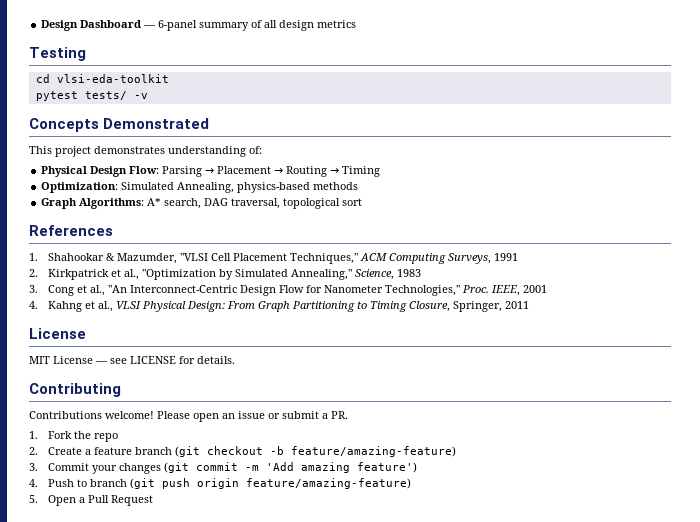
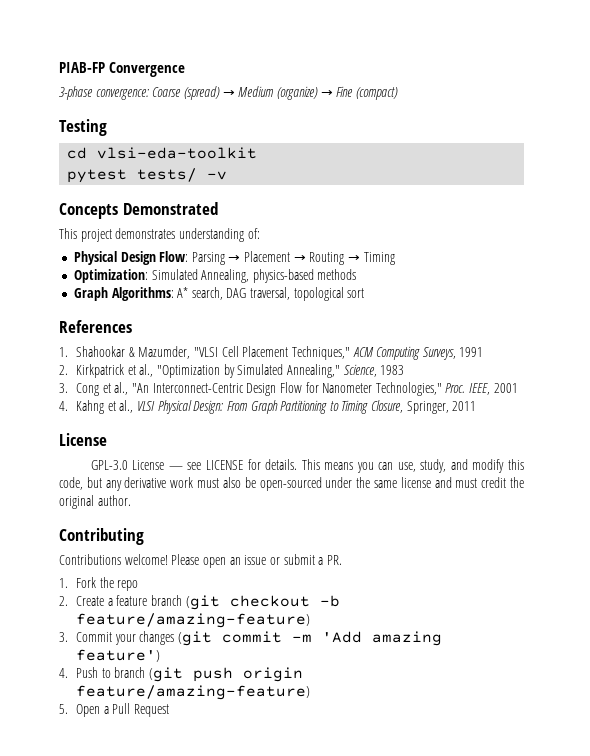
[41,20,357,31] Design Dashboard — 6-panel summary of all design metrics -> [59,62,186,77] [59,86,398,100] PIAB-FP Convergence // 3-phase convergence: Coarse (spread) → Medium (organize) → Fine (compact)
[29,356,50,364] MIT -> [90,460,128,470] GPL-3.0
(235, 360) none -> [301,459,524,473] [59,477,524,491] [59,495,131,509] This means you can use, study, and modify this code, but any derivative work must also be open-sourced under the same license and must credit the original author.

